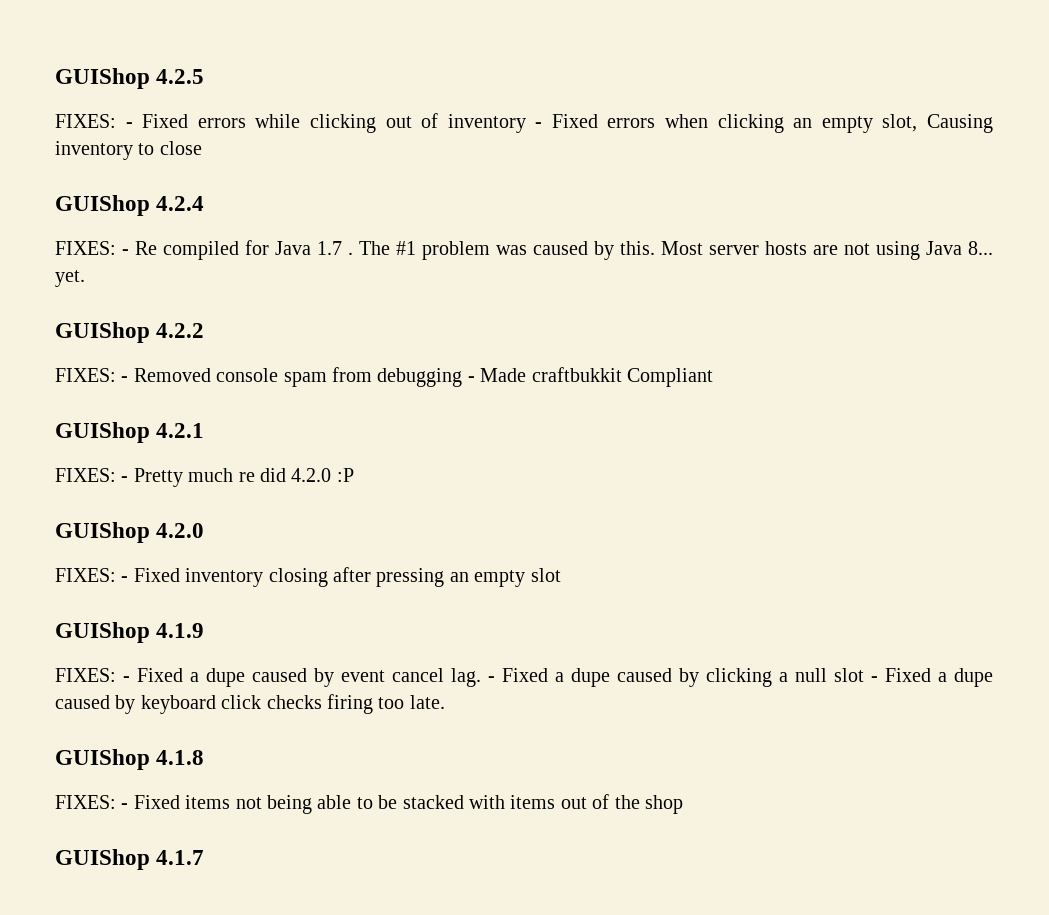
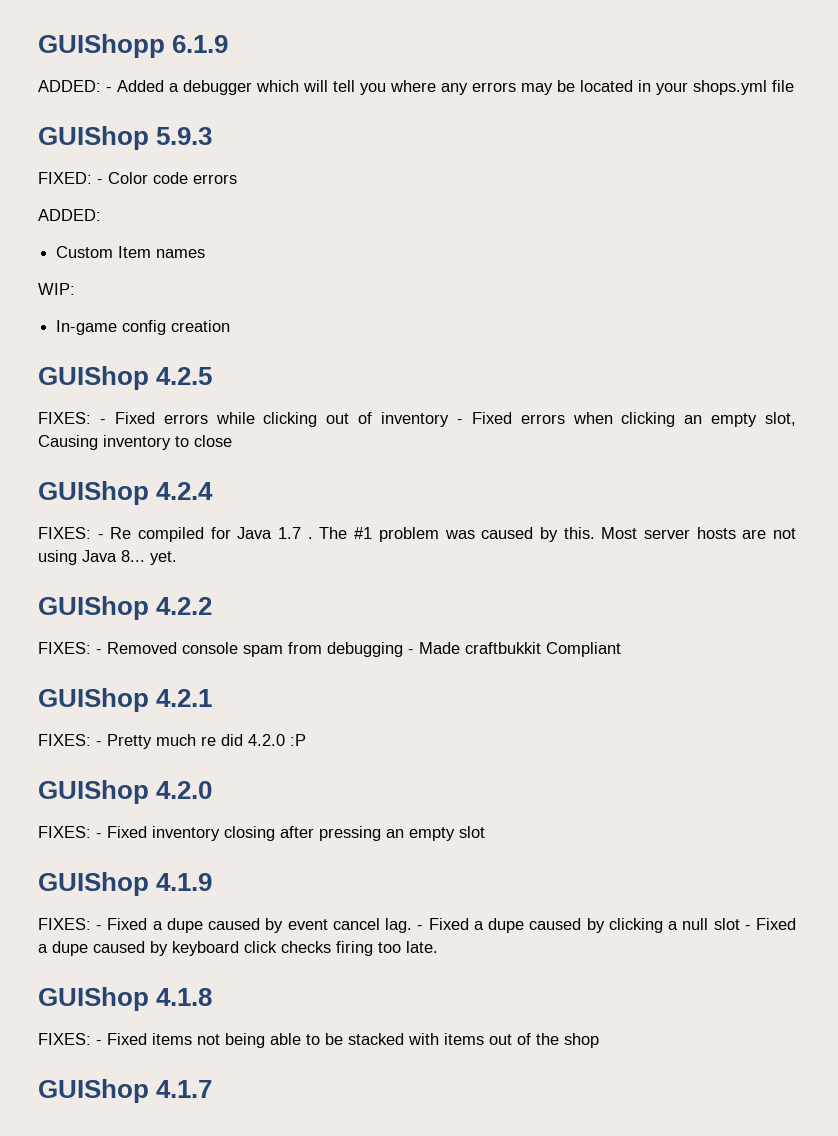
(55, 78) none -> [38,34,229,58] [38,80,794,95] [38,126,213,150] [38,172,237,184] [38,209,101,221] [56,246,206,258] [38,283,75,295] [56,320,231,335] GUIShopp 6.1.9 // ADDED: - Added a debugger which will tell you where any errors may be located in your shops.yml file // GUIShop 5.9.3 // FIXED: - Color code errors // ADDED: // Custom Item names // WIP: // In-game config creation //

